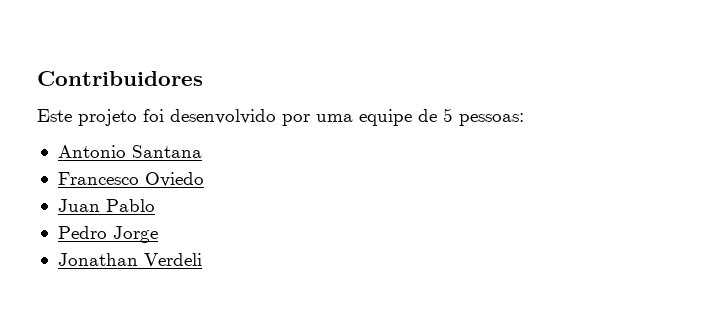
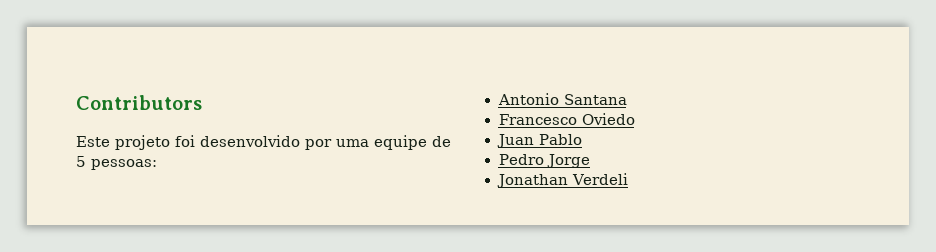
[37,71,203,86] Contribuidores -> [76,95,202,110] Contributors

